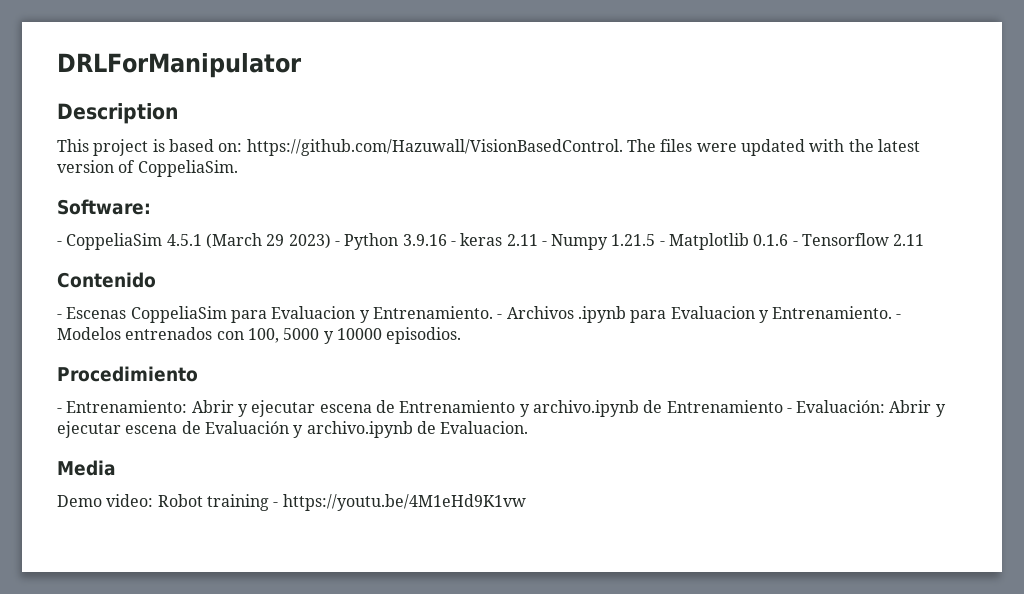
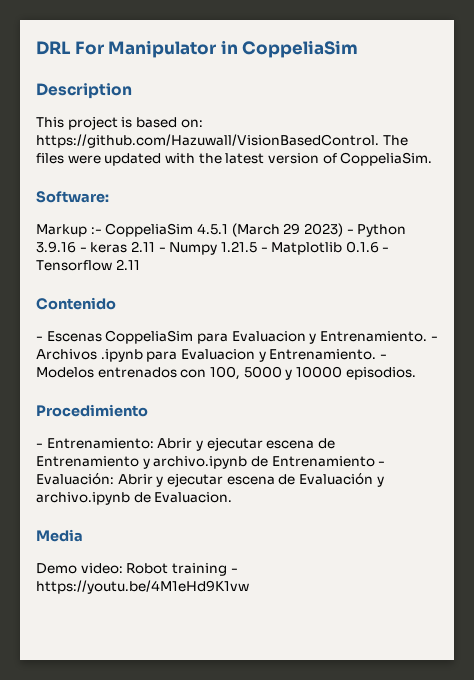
[57,53,302,78] DRLForManipulator -> [36,40,359,58] DRL For Manipulator in CoppeliaSim
[57,241,62,246] - -> [36,224,102,237] Markup :-

